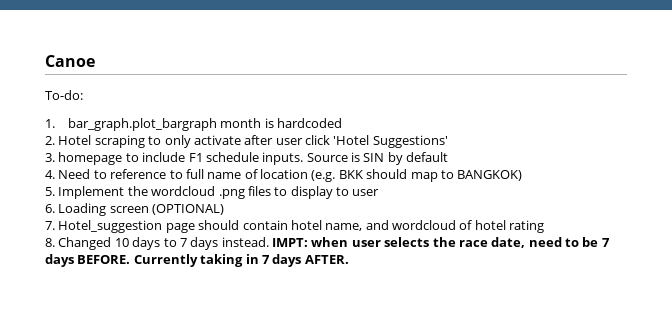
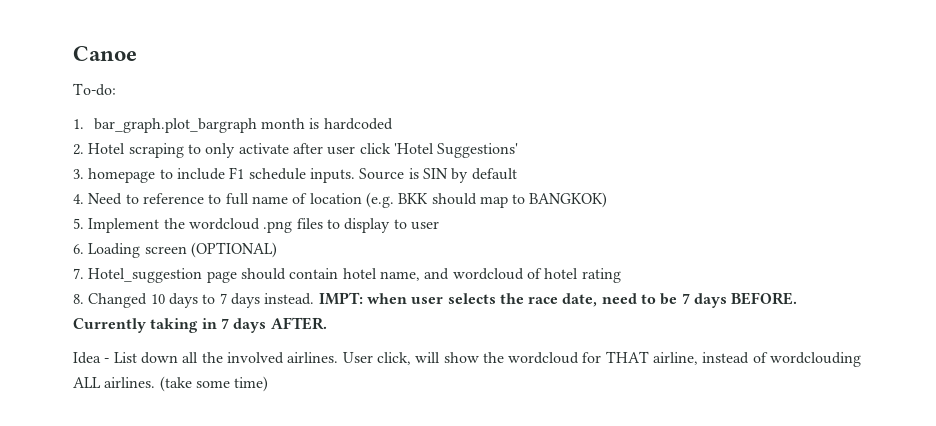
(349, 259) none -> [73,351,862,367] [73,376,269,392] // Idea - List down all the involved airlines. User click, will show the wordcloud for THAT airline, instead of wordclouding ALL airlines. (take some time)

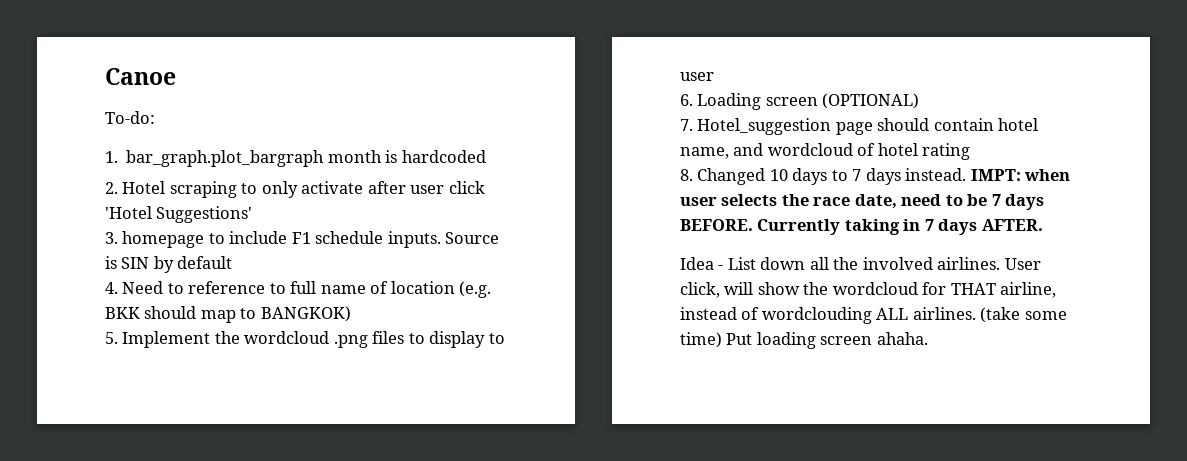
(269, 384) none -> [726,332,928,349] Put loading screen ahaha.

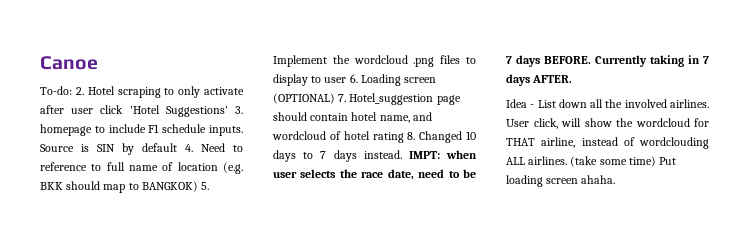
[105,150,486,167] // 1. bar_graph.plot_bargraph month is hardcoded // -> (72, 90) none
(253, 214) // -> (228, 111) none
(233, 262) // -> (177, 147) none
(351, 314) // -> (198, 186) none
(714, 76) // -> (347, 80) none
(920, 101) // -> (335, 98) none
(971, 151) // -> (404, 137) none

